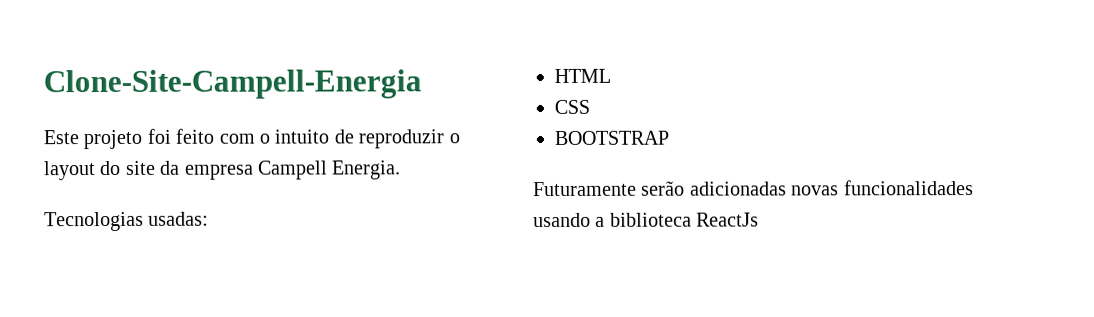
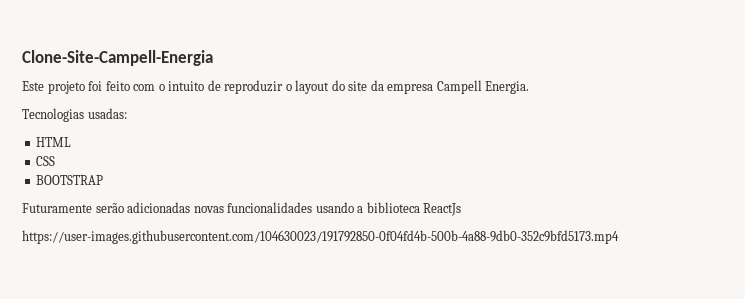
(760, 219) none -> [22,230,619,244] // https://user-images.githubusercontent.com/104630023/191792850-0f04fd4b-500b-4a88-9db0-352c9bfd5173.mp4

